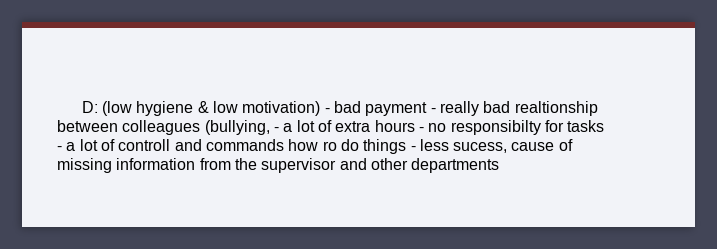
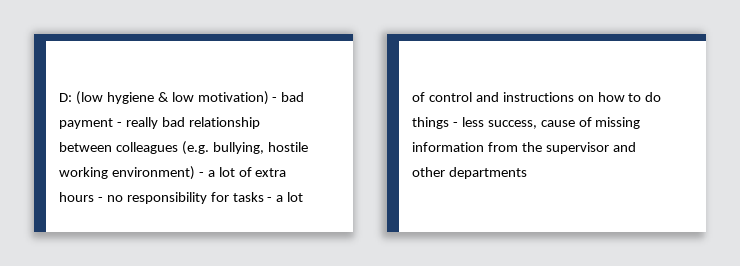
[514,101,598,116] realtionship -> [188,117,260,129] relationship
[204,120,270,135] (bullying, -> [181,141,308,155] [59,166,195,180] (e.g. bullying, hostile working environment)
[450,120,541,135] responsibilty -> [126,192,207,204] responsibility
[118,139,337,151] controll and commands how ro -> [428,92,642,102] control and instructions on how to
[453,142,508,153] sucess, -> [487,120,537,129] success,

